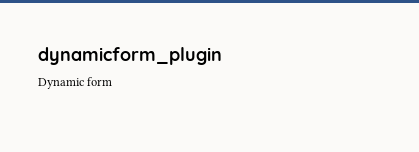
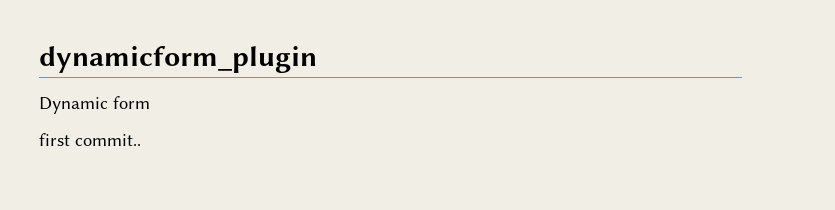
(113, 81) none -> [39,133,141,146] // first commit..

